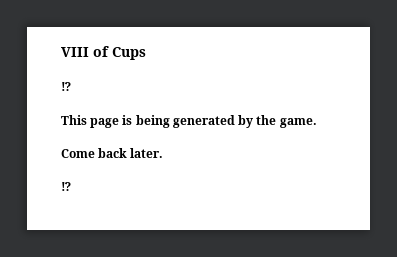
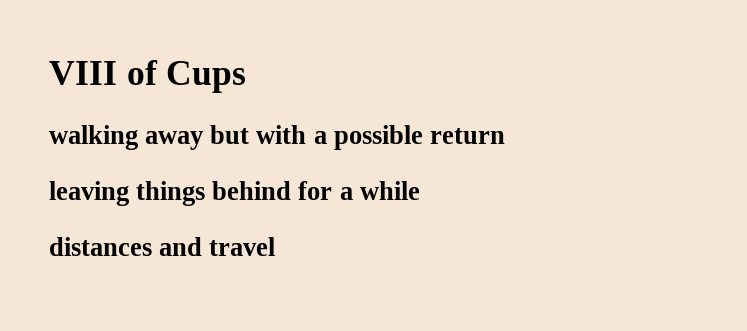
[61,82,71,91] [61,115,317,128] [61,148,164,158] [61,182,71,191] ⁉ // This page is being generated by the game. // Come back later. // ⁉ -> [49,125,505,150] [49,181,420,206] [49,237,276,256] walking away but with a possible return // leaving things behind for a while // distances and travel

